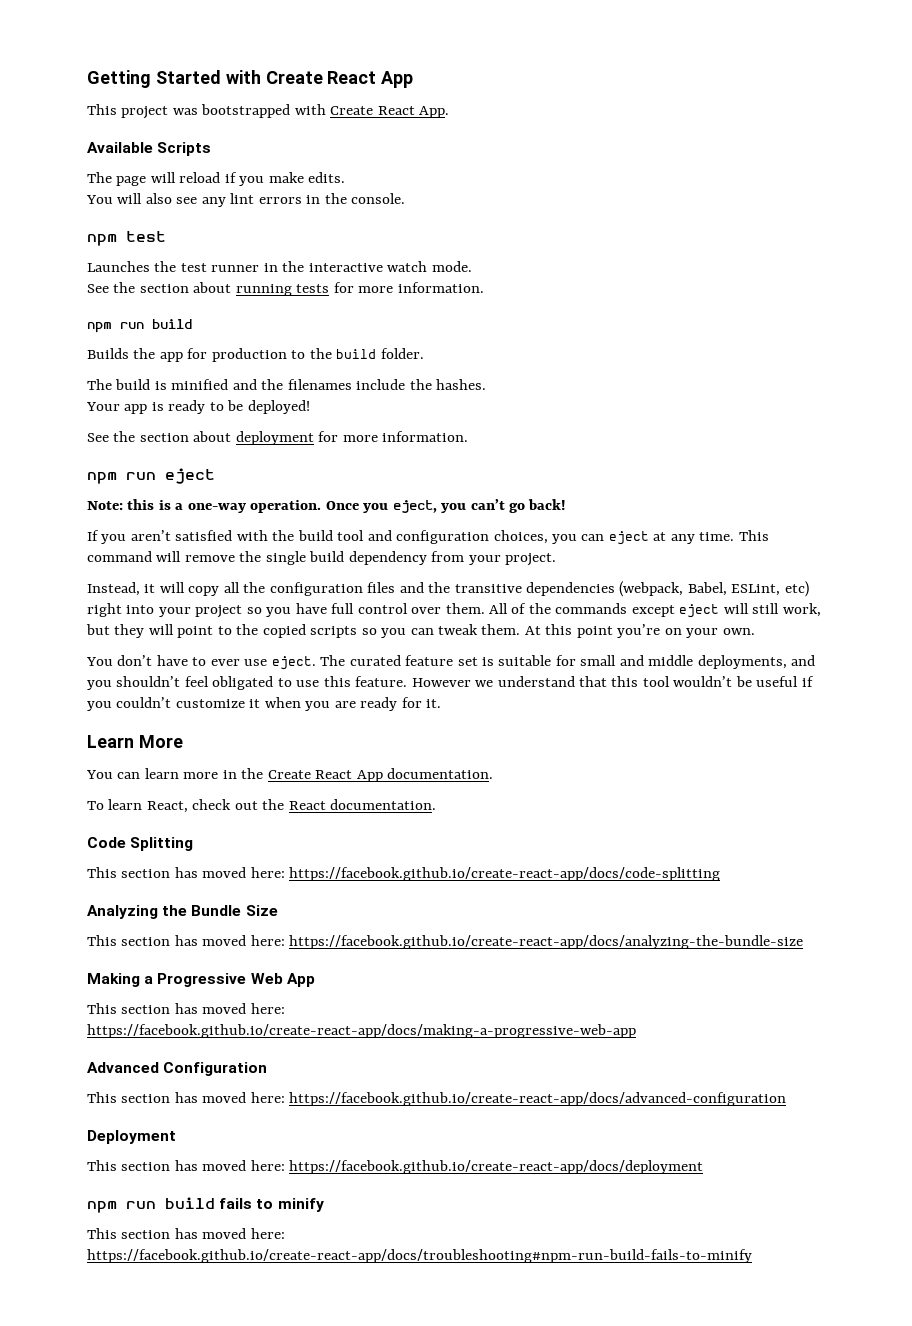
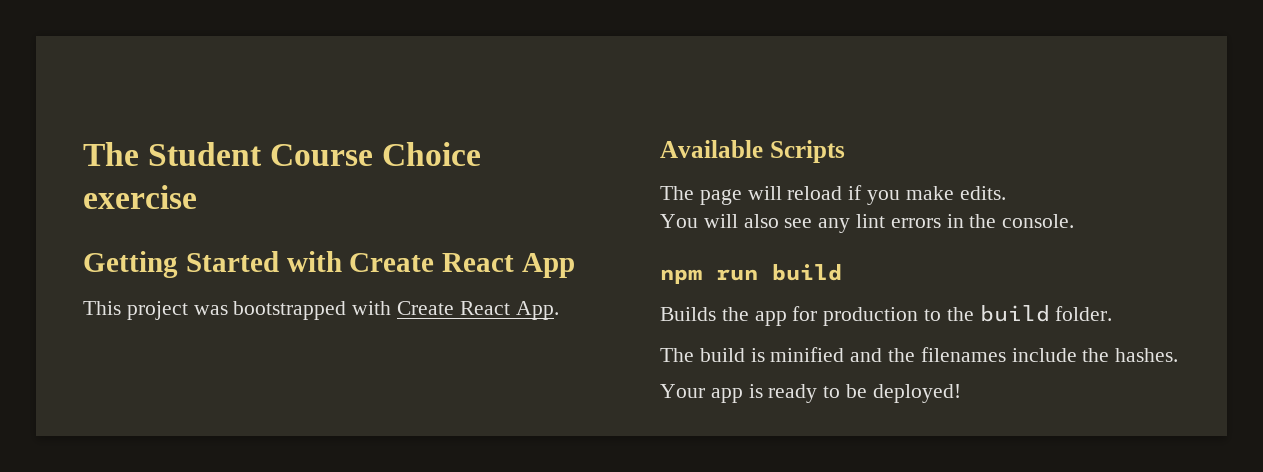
(87, 79) none -> [83,142,482,166] [83,185,197,209] The Student Course Choice exercise //
[87,231,166,246] [87,261,472,272] [87,282,484,296] // npm test // Launches the test runner in the interactive watch mode. // See the section about running tests for more information. -> (1075, 221) none
[87,431,469,445] [87,468,215,484] [87,499,567,513] [87,530,769,545] [87,551,557,566] [87,581,809,597] [87,603,821,618] [86,624,755,638] [86,655,816,670] [87,676,814,690] [87,697,442,711] [87,735,183,748] [86,768,494,782] [87,799,437,813] [87,837,194,851] [87,867,721,881] [87,905,278,919] [87,935,804,949] [87,973,315,987] [87,1003,285,1014] [87,1024,636,1038] [87,1062,268,1076] [87,1092,787,1106] [87,1130,176,1144] [87,1160,704,1174] [87,1197,324,1213] [87,1228,285,1239] [87,1249,752,1263] // See the section about deployment for more information. // npm run eject // Note: this is a one-way operation. Once you eject, you can’t go back! // If you aren’t satisfied with the build tool and configuration choices, you can eject at any time. This command will remove the single build dependency from your project. // Instead, it will copy all the configuration files and the transitive dependencies (webpack, Babel, ESLint, etc) right into your project so you have full control over them. All of the commands except eject will still work, but they will point to the copied scripts so you can tweak them. At this point you’re on your own. // You don’t have to ever use eject. The curated feature set is suitable for small and middle deployments, and you shouldn’t feel obligated to use this feature. However we understand that this tool wouldn’t be useful if you couldn’t customize it when you are ready for it. // Learn More // You can learn more in the Create React App documentation. // To learn React, check out the React documentation. // Code Splitting // This section has moved here: https://facebook.github.io/create-react-app/docs/code-splitting // Analyzing the Bundle Size // This section has moved here: https://facebook.github.io/create-react-app/docs/analyzing-the-bundle-size // Making a Progressive Web App // This section has moved here: https://facebook.github.io/create-react-app/docs/making-a-progressive-web-app // Advanced Configuration // This section has moved here: https://facebook.github.io/create-react-app/docs/advanced-configuration // Deployment // This section has moved here: https://facebook.github.io/create-react-app/docs/deployment // npm run build fails to minify // This section has moved here: https://facebook.github.io/create-react-app/docs/troubleshooting#npm-run-build-fails-to-minify -> (961, 393) none

